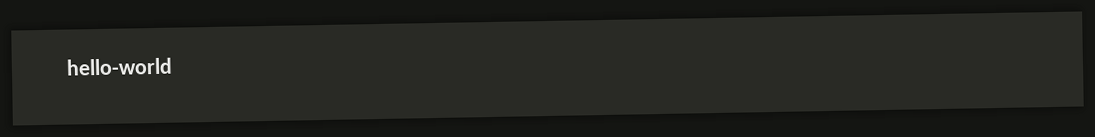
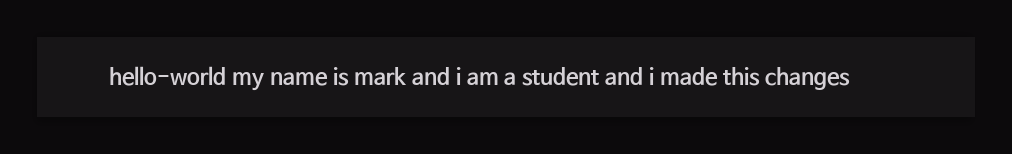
(173, 66) none -> [231,67,851,91] my name is mark and i am a student and i made this changes

